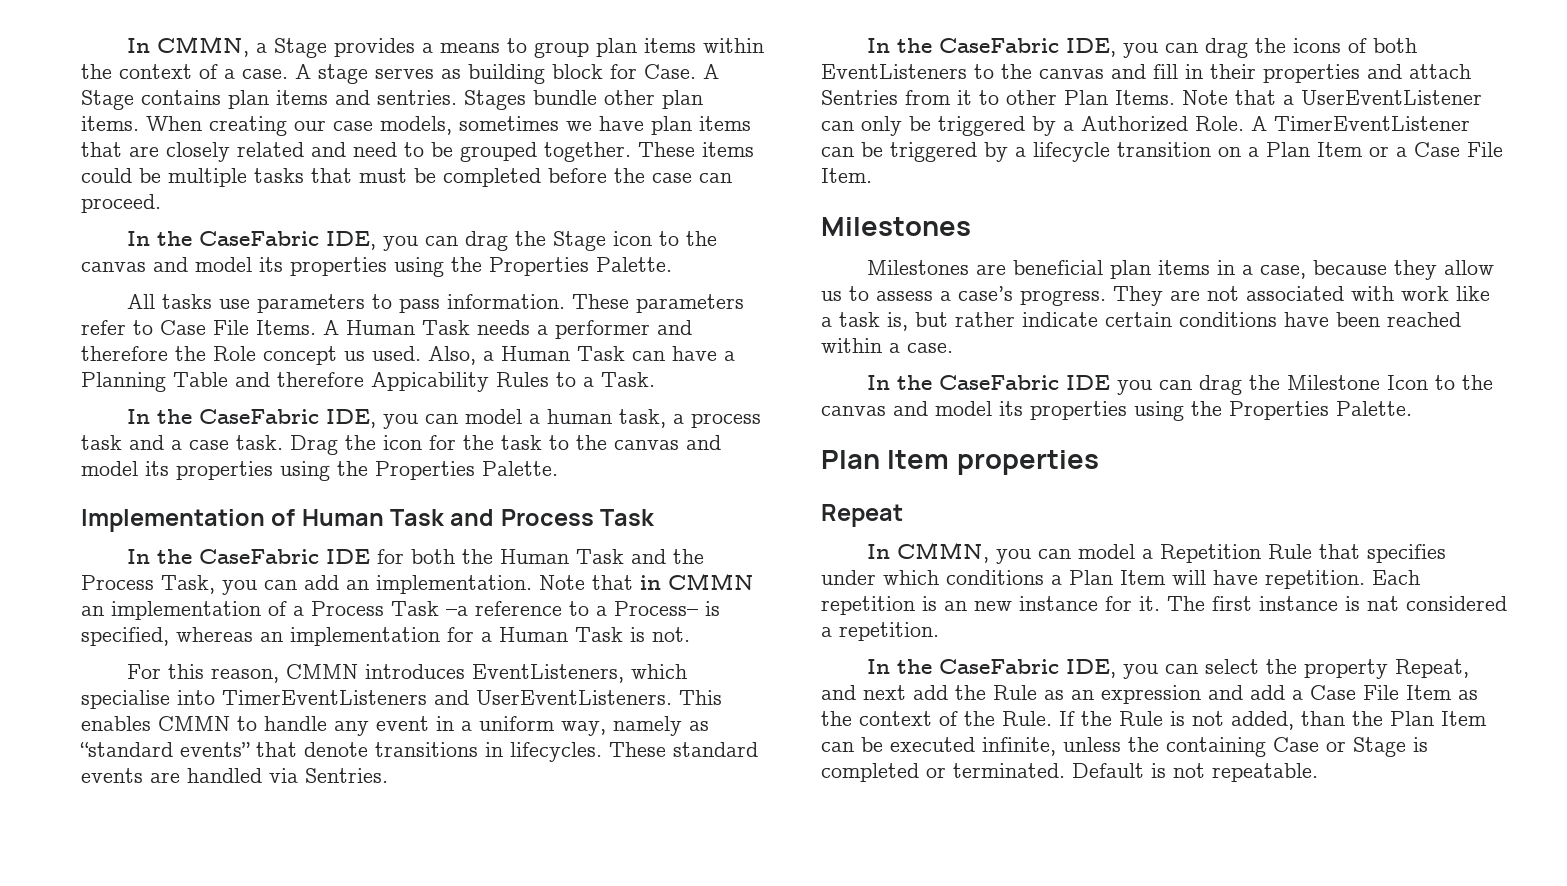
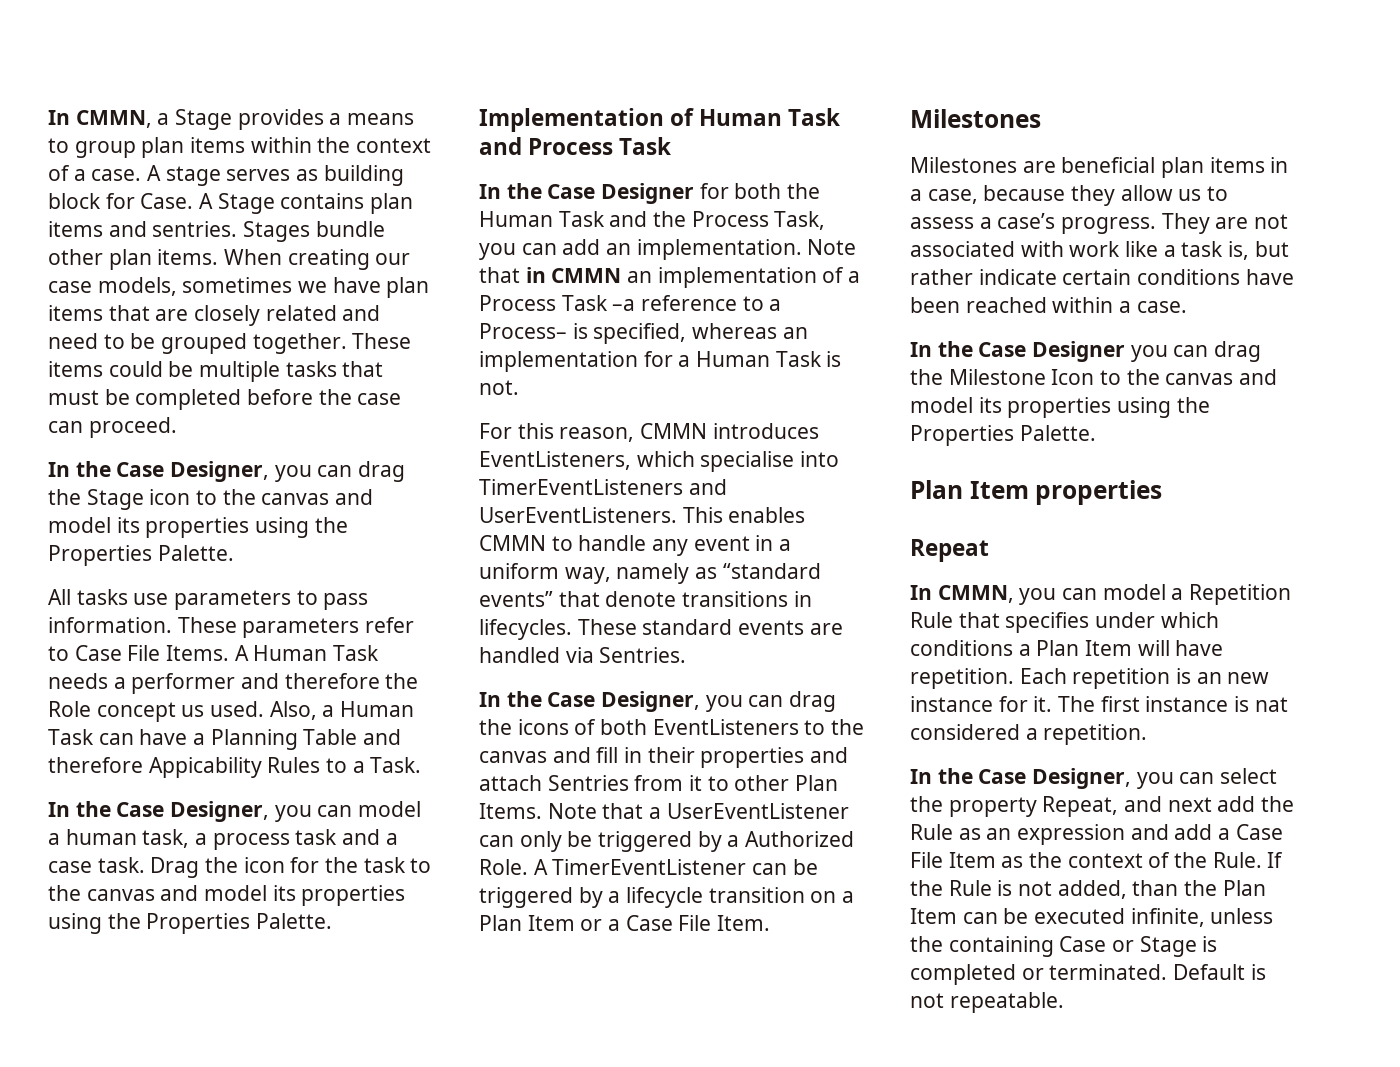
[199,231,377,250] CaseFabric IDE, -> [116,461,270,482] Case Designer,
[199,409,377,428] CaseFabric IDE, -> [116,801,270,822] Case Designer,
[199,549,371,564] CaseFabric IDE -> [547,183,695,204] Case Designer
[939,38,1117,57] CaseFabric IDE, -> [547,691,701,712] Case Designer,
[939,375,1111,390] CaseFabric IDE -> [978,341,1126,362] Case Designer
[939,659,1117,678] CaseFabric IDE, -> [978,768,1132,789] Case Designer,

